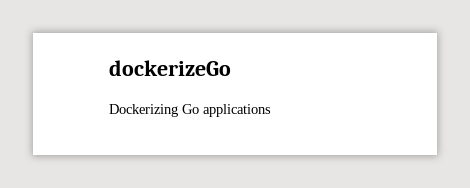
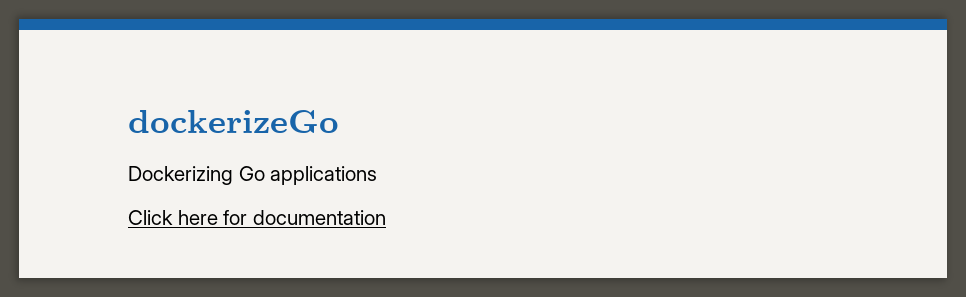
(271, 110) none -> [128,210,386,225] // Click here for documentation

